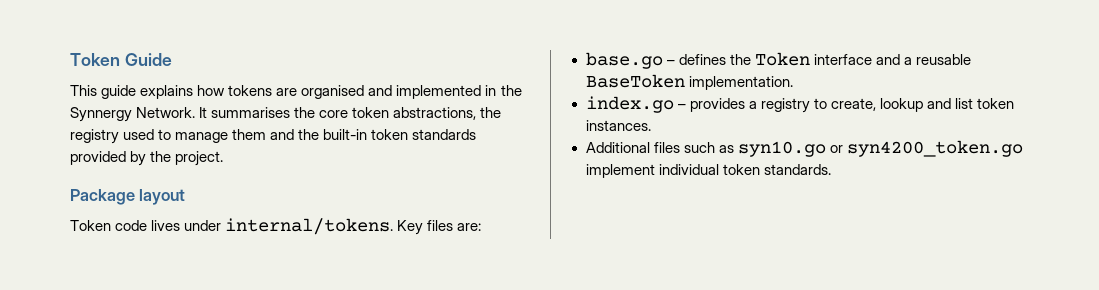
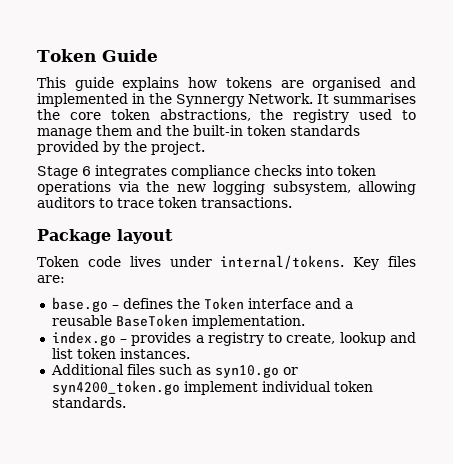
(224, 158) none -> [37,165,376,179] [37,181,416,195] [37,197,292,208] // Stage 6 integrates compliance checks into token operations via the new logging subsystem, allowing auditors to trace token transactions.

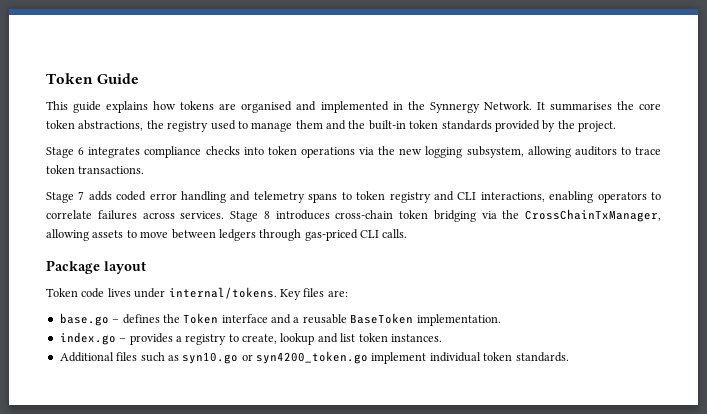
(292, 202) none -> [46,191,662,203] [46,209,661,222] [46,229,408,241] // Stage 7 adds coded error handling and telemetry spans to token registry and CLI interactions, enabling operators to correlate failures across services. Stage 8 introduces cross‑chain token bridging via the CrossChainTxManager, allowing assets to move between ledgers through gas‑priced CLI calls.

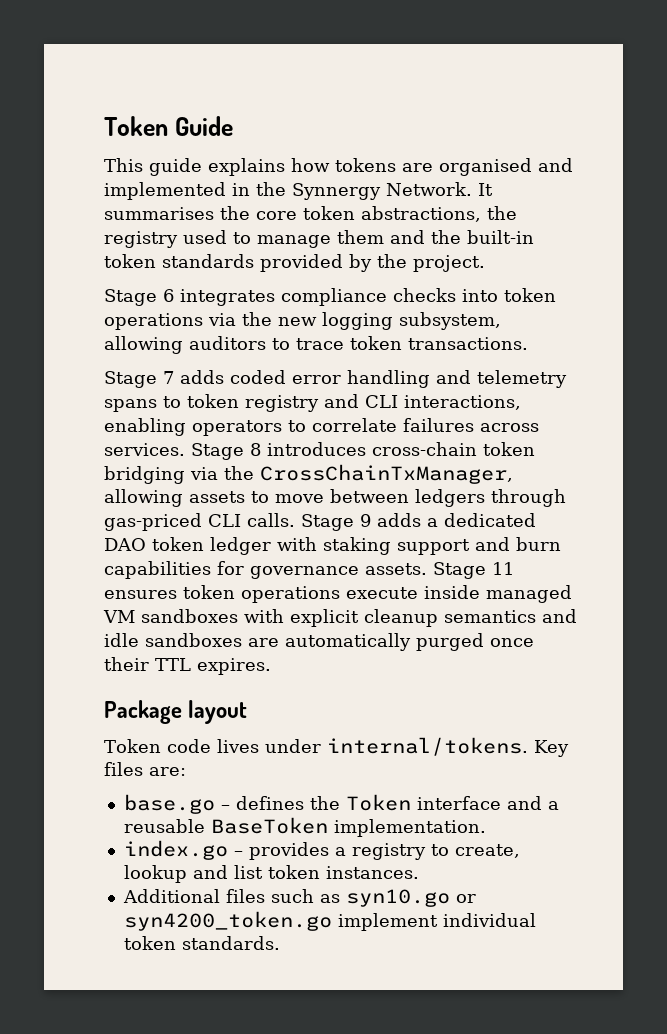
(408, 233) none -> [301,513,536,531] [104,537,561,555] [104,561,514,579] [104,585,572,603] [103,609,577,627] [104,633,534,651] [104,657,271,675] Stage 9 adds a dedicated DAO token ledger with staking support and burn capabilities for governance assets. Stage 11 ensures token operations execute inside managed VM sandboxes with explicit cleanup semantics and idle sandboxes are automatically purged once their TTL expires.

